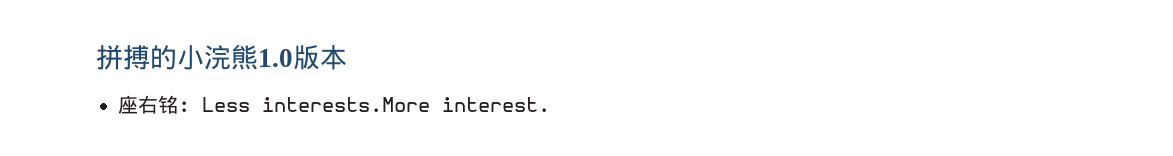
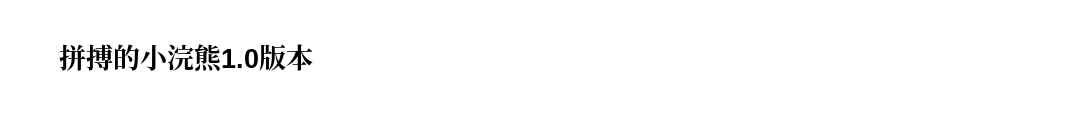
[118,95,550,114] // 座右铭: Less interests.More interest. -> (313, 57) none

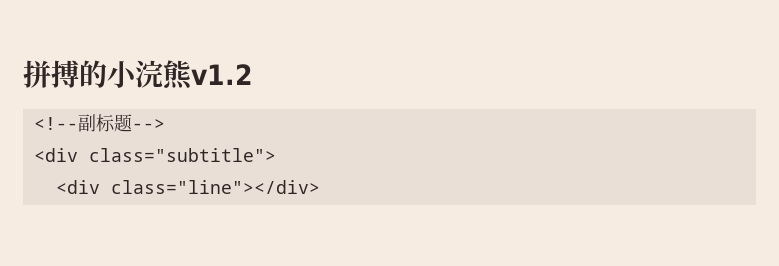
[221,44,313,71] 1.0版本 -> [191,64,253,85] [33,114,165,132] [33,148,276,162] [55,180,320,194] v1.2 // <!--副标题--> // <div class="subtitle"> // <div class="line"></div>

